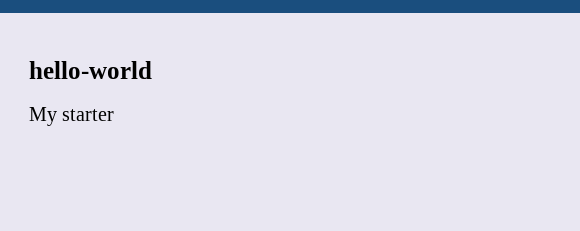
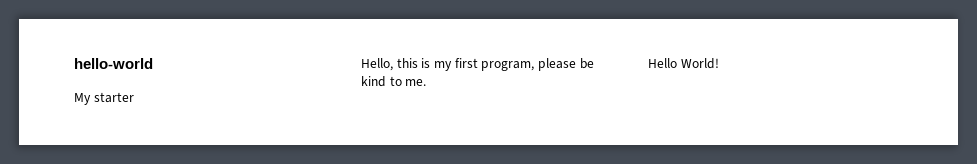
(115, 115) none -> [361,58,594,71] [361,76,427,87] [648,58,719,69] // Hello, this is my first program, please be kind to me. // Hello World!

